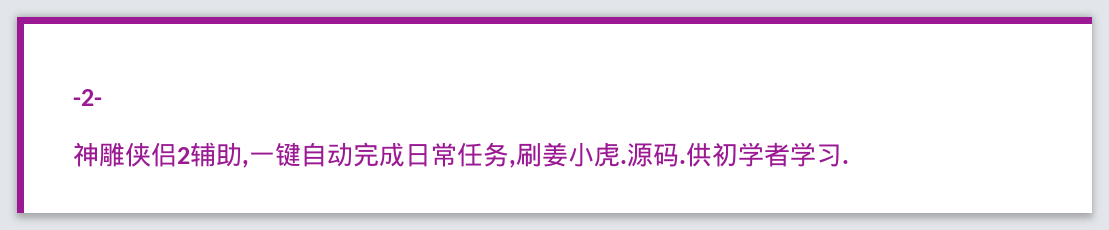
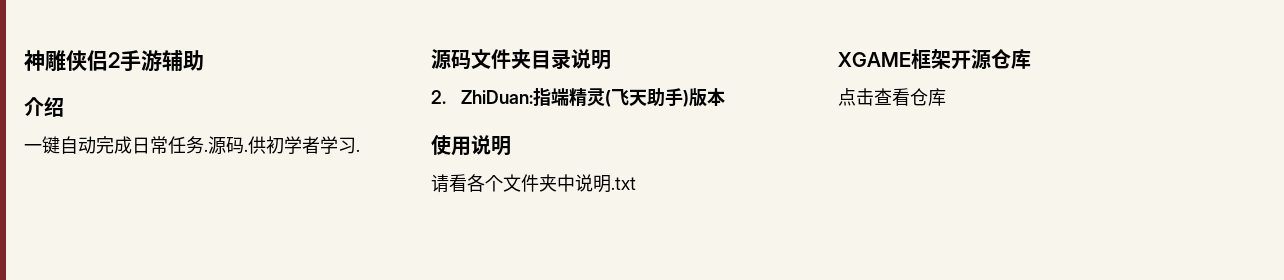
[73,89,102,106] -2- // -> (24, 60) none
(190, 155) none -> [120,50,162,72] 手游
[242,160,249,168] , -> [24,97,64,117] // 介绍 //
[509,142,620,168] ,刷姜小虎 -> (204, 145) none
(849, 162) none -> [431,49,611,70] [431,87,726,107] [431,135,511,156] [431,174,636,193] [838,49,1031,70] [838,88,946,106] // 源码文件夹目录说明 // 2. ZhiDuan:指端精灵(飞天助手)版本 // 使用说明 // 请看各个文件夹中说明.txt // XGAME框架开源仓库 // 点击查看仓库

